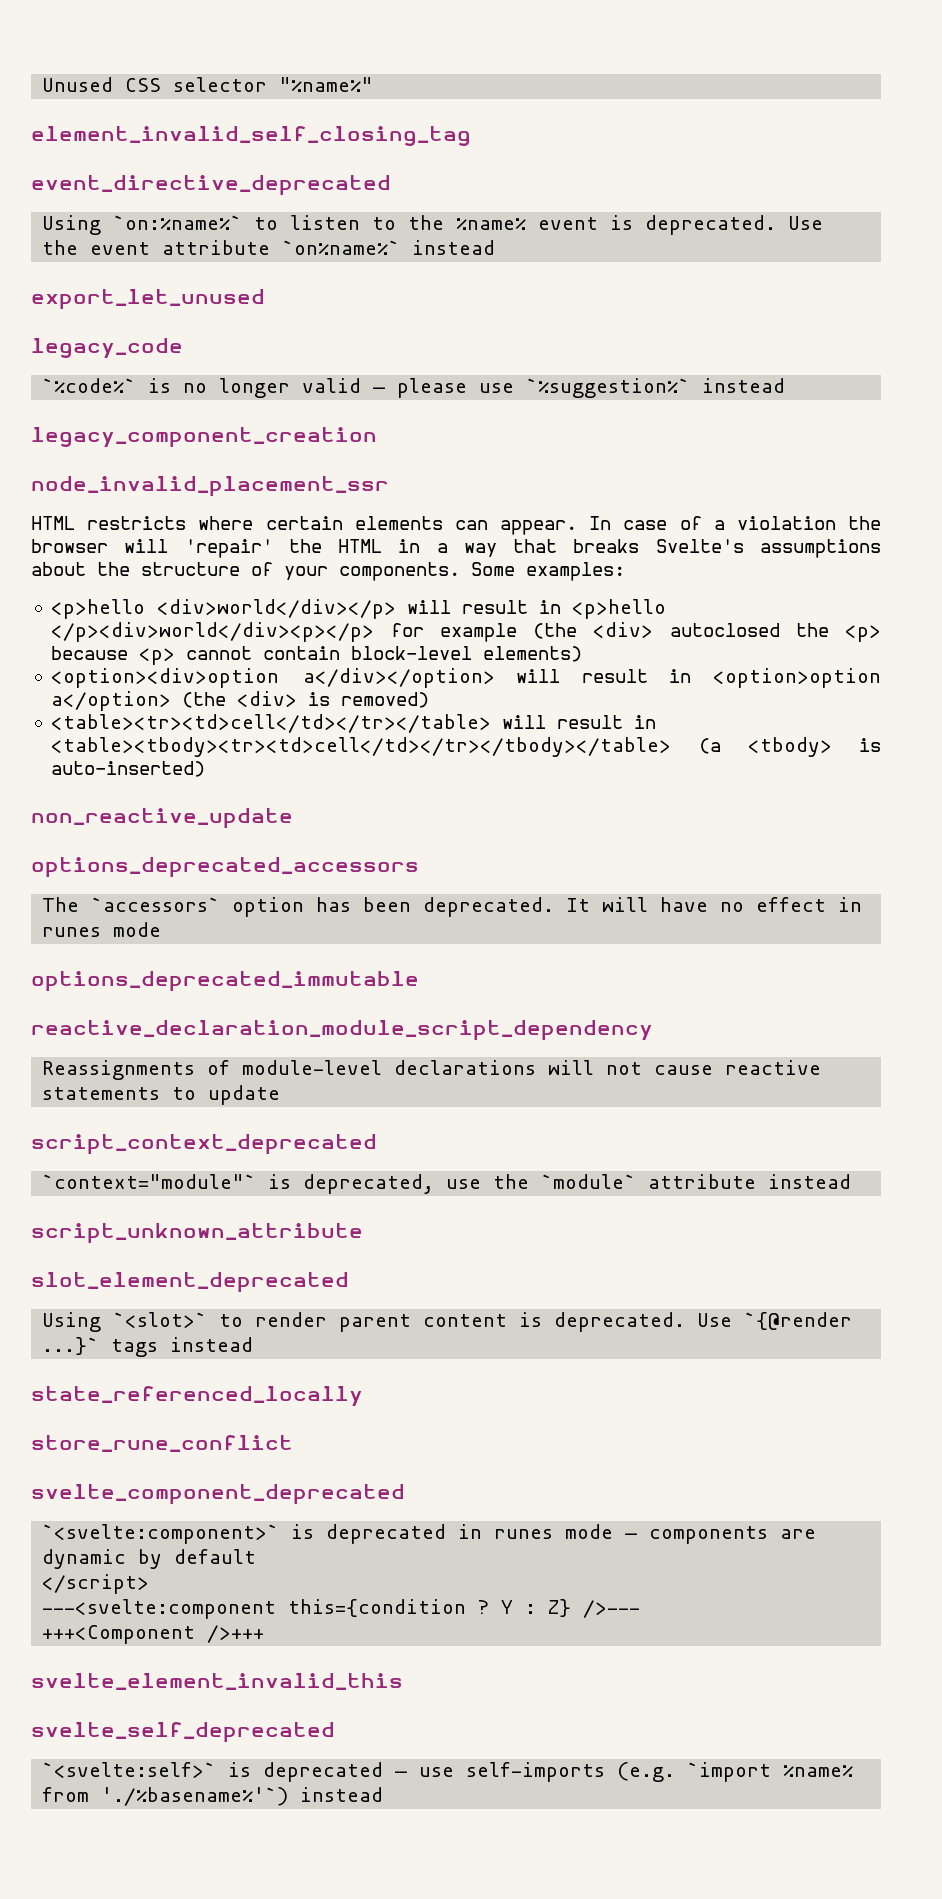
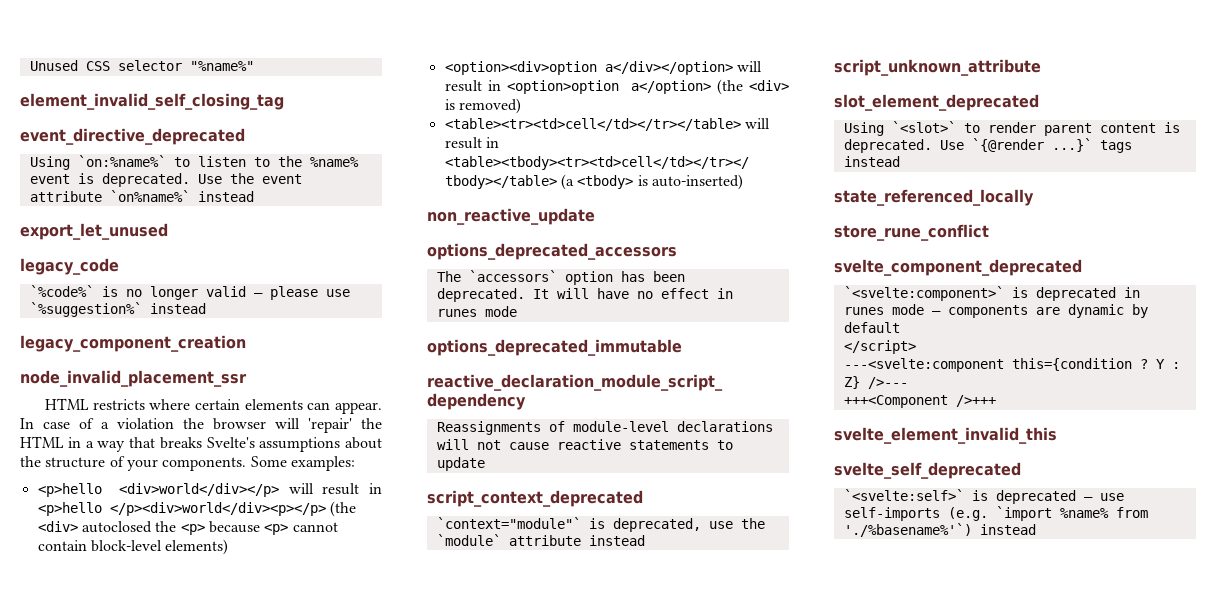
[390,623,517,642] for example -> (326, 509) none

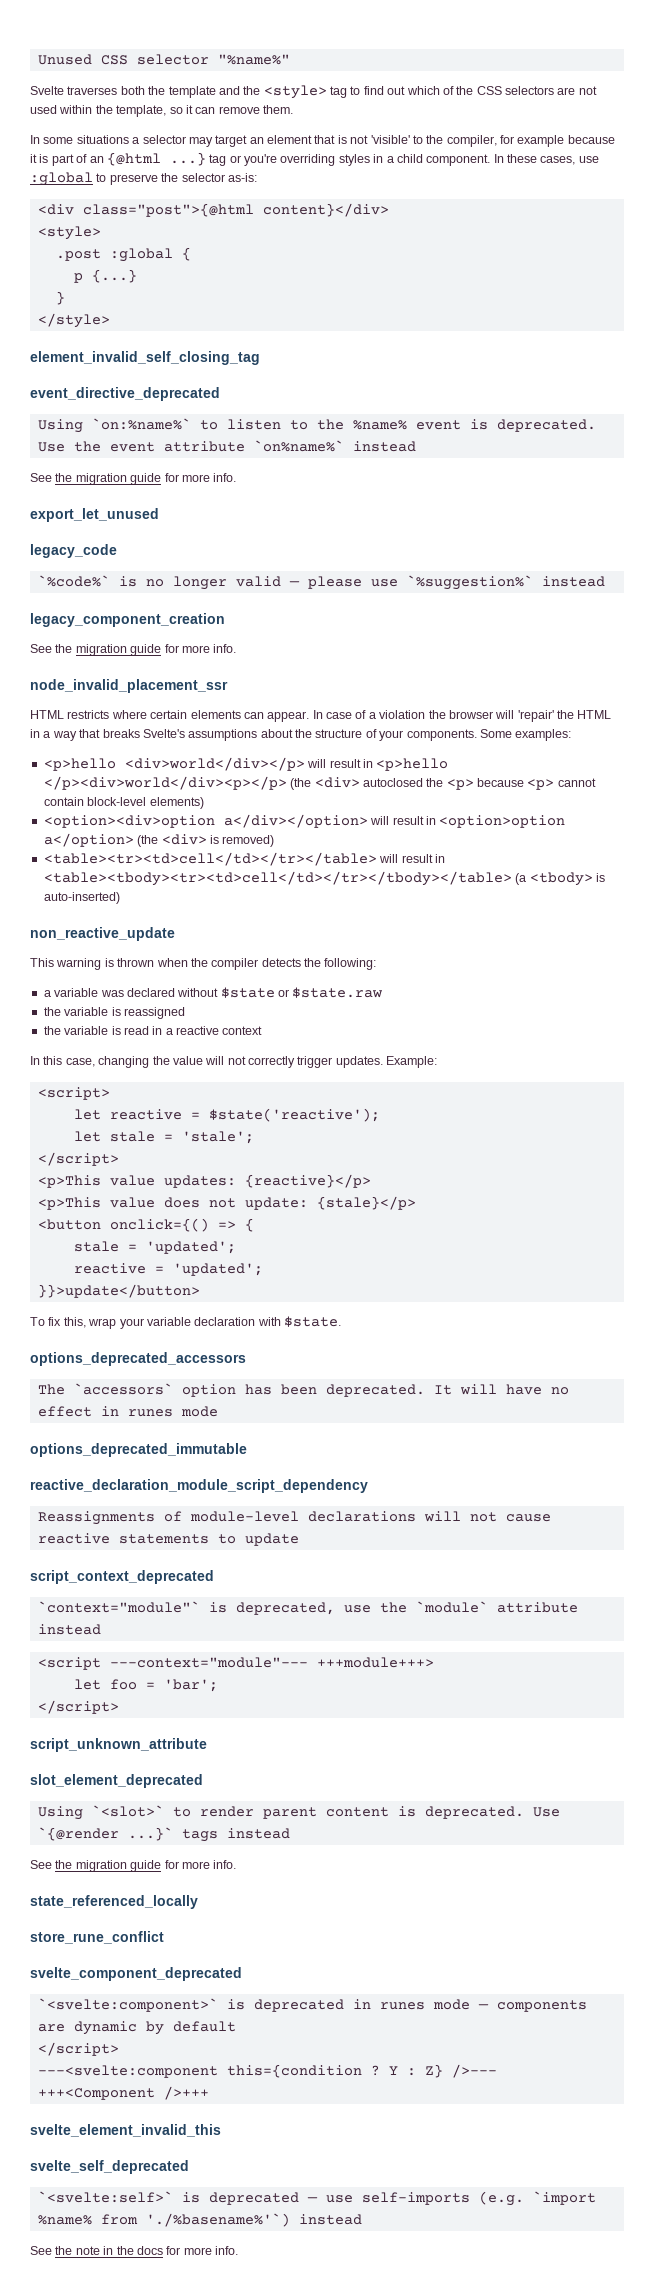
(254, 66) none -> [30,85,597,99] [30,105,293,117] [30,135,615,147] [30,152,599,166] [30,172,257,186] [37,203,389,217] [37,226,101,240] [55,247,191,262] [73,269,137,283] [55,291,65,305] [37,313,110,328] // Svelte traverses both the template and the <style> tag to find out which of the CSS selectors are not used within the template, so it can remove them. // In some situations a selector may target an element that is not 'visible' to the compiler, for example because it is part of an {@html ...} tag or you're overriding styles in a child component. In these cases, use :global to preserve the selector as-is: // <div class="post">{@html content}</div> // <style> // .post :global { // p {...} // } // </style>
(254, 196) none -> [30,473,237,485] // See the migration guide for more info.
(246, 343) none -> [30,644,237,656] // See the migration guide for more info.
(595, 216) none -> [30,958,377,970] [43,987,384,998] [43,1007,185,1019] [43,1026,263,1035] [30,1056,438,1068] [37,1087,110,1100] [73,1108,380,1122] [73,1131,254,1144] [37,1152,119,1166] [37,1174,371,1188] [37,1196,416,1210] [37,1218,254,1232] [73,1241,236,1254] [73,1263,263,1276] [37,1284,200,1298] [30,1316,341,1329] // This warning is thrown when the compiler detects the following: // a variable was declared without $state or $state.raw // the variable is reassigned // the variable is read in a reactive context // In this case, changing the value will not correctly trigger updates. Example: // <script> // let reactive = $state('reactive'); // let stale = 'stale'; // </script> // <p>This value updates: {reactive}</p> // <p>This value does not update: {stale}</p> // <button onclick={() => { // stale = 'updated'; // reactive = 'updated'; // }}>update</button> // To fix this, wrap your variable declaration with $state.
(645, 540) none -> [37,1657,434,1670] [73,1679,218,1692] [37,1700,119,1714] // <script ---context="module"--- +++module+++> // let foo = 'bar'; // </script>
(900, 161) none -> [30,1860,237,1872] // See the migration guide for more info.
(1036, 529) none -> [30,2246,238,2255] // See the note in the docs for more info.

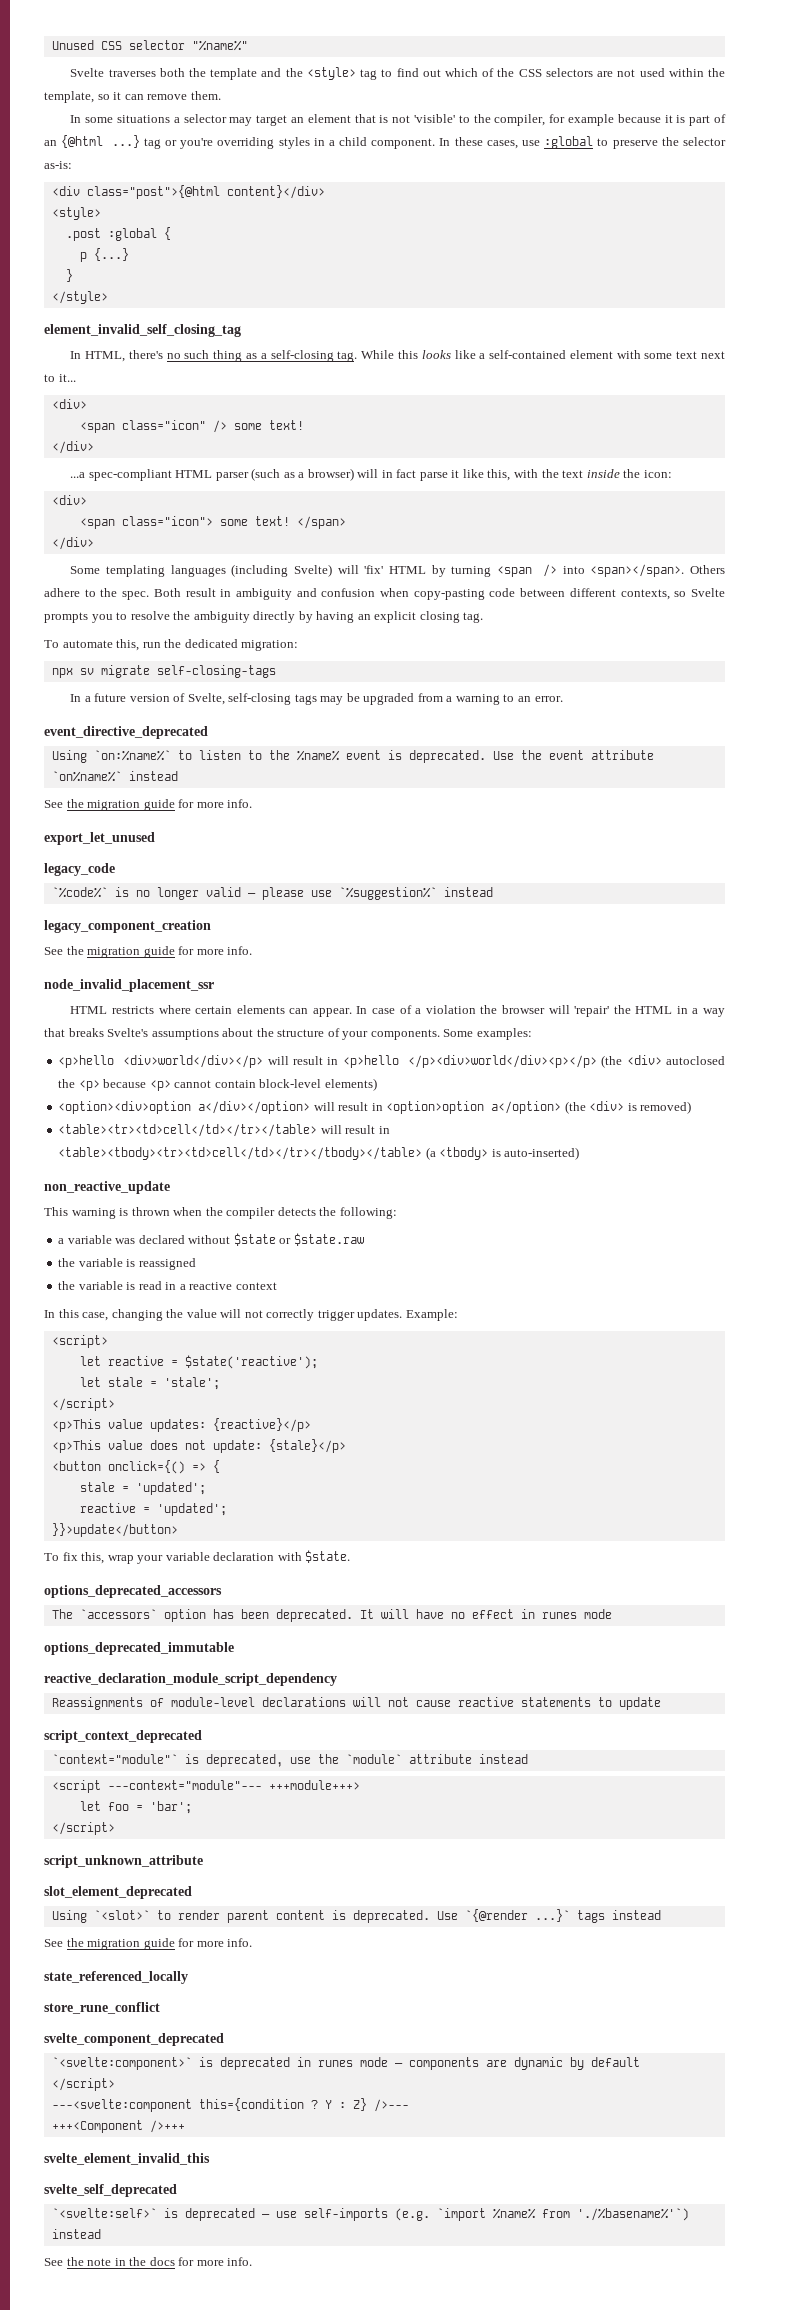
(260, 358) none -> [70,350,726,362] [44,374,76,382] [51,399,87,409] [79,420,304,433] [51,441,94,454] [70,468,672,481] [51,495,87,505] [79,516,346,529] [51,537,94,550] [70,564,726,577] [44,588,726,600] [44,611,484,623] [44,639,299,651] [51,665,276,678] [70,693,563,705] // In HTML, there's no such thing as a self-closing tag. While this looks like a self-contained element with some text next to it... // <div> // <span class="icon" /> some text! // </div> // ...a spec-compliant HTML parser (such as a browser) will in fact parse it like this, with the text inside the icon: // <div> // <span class="icon"> some text! </span> // </div> // Some templating languages (including Svelte) will 'fix' HTML by turning <span /> into <span></span>. Others adhere to the spec. Both result in ambiguity and confusion when copy-pasting code between different contexts, so Svelte prompts you to resolve the ambiguity directly by having an explicit closing tag. // To automate this, run the dedicated migration: // npx sv migrate self-closing-tags // In a future version of Svelte, self-closing tags may be upgraded from a warning to an error.

